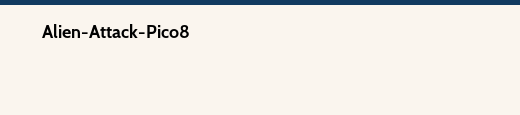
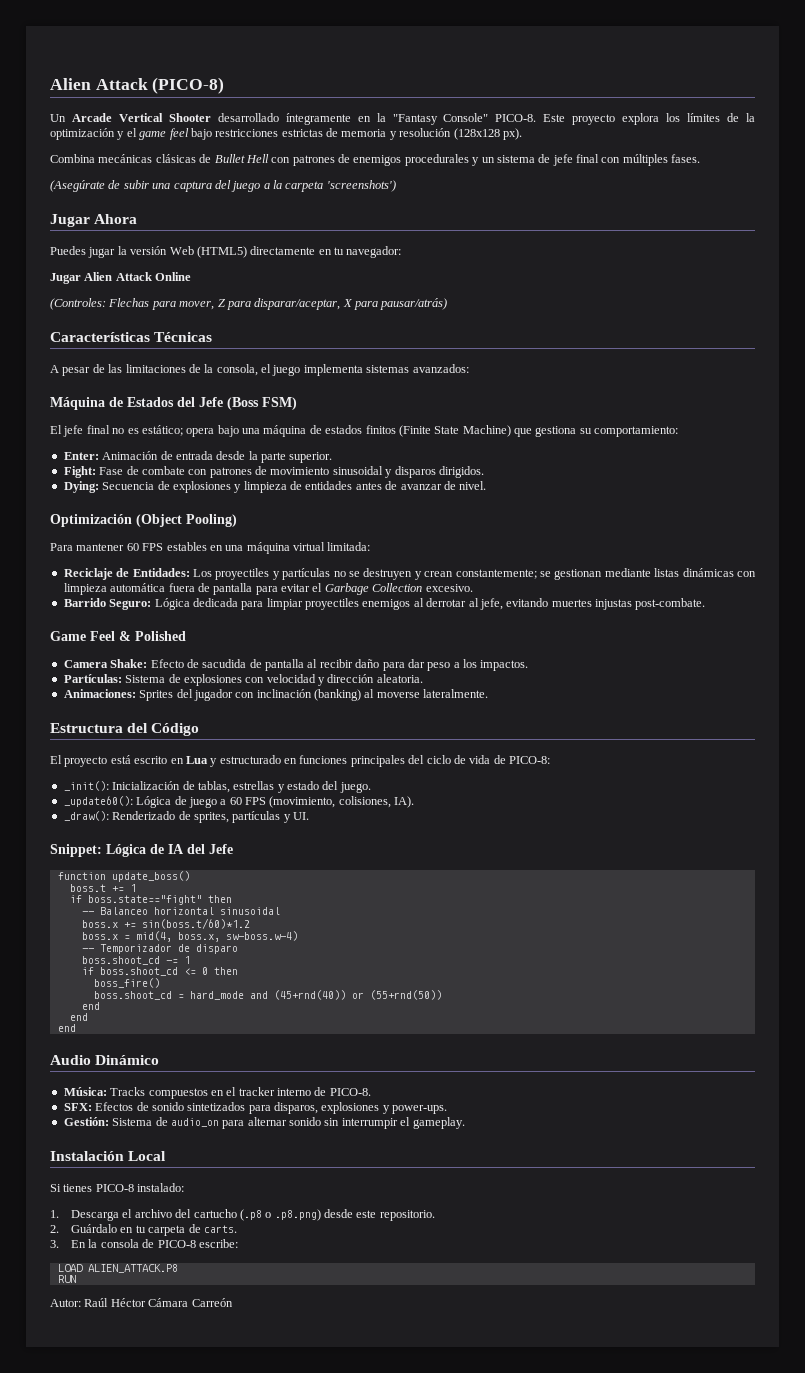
[42,24,190,38] Alien-Attack-Pico8 -> [50,77,225,94] [50,113,756,125] [50,128,522,140] [50,154,701,166] [50,180,396,192] [50,214,138,227] [50,246,402,258] [50,272,192,284] [50,298,448,310] [50,332,213,342] [50,364,469,376] [50,397,297,410] [50,425,679,437] [63,451,333,463] [63,466,484,478] [63,481,487,493] [50,514,237,527] [50,542,371,554] [63,568,757,580] [63,583,473,595] [63,598,706,610] [50,631,186,641] [63,659,529,671] [63,674,423,686] [63,689,489,701] [50,723,200,736] [50,755,550,767] [63,781,371,793] [63,796,415,808] [63,811,309,823] [50,844,233,857] [57,871,190,882] [69,884,136,892] [69,895,232,905] [81,907,280,915] [81,918,250,929] [81,931,298,942] [81,944,238,954] [81,956,190,965] [81,967,238,976] [93,978,160,988] [93,990,442,1000] [81,1002,100,1010] [69,1013,88,1021] [57,1024,76,1032] [50,1055,160,1065] [63,1087,371,1099] [63,1102,448,1114] [63,1117,465,1129] [50,1151,167,1161] [50,1183,185,1192] [50,1209,435,1221] [50,1224,237,1236] [50,1239,238,1248] [57,1264,178,1273] [57,1275,76,1283] [50,1298,233,1307] Alien Attack (PICO-8) // Un Arcade Vertical Shooter desarrollado íntegramente en la "Fantasy Console" PICO-8. Este proyecto explora los límites de la optimización y el game feel bajo restricciones estrictas de memoria y resolución (128x128 px). // Combina mecánicas clásicas de Bullet Hell con patrones de enemigos procedurales y un sistema de jefe final con múltiples fases. // (Asegúrate de subir una captura del juego a la carpeta 'screenshots') // Jugar Ahora // Puedes jugar la versión Web (HTML5) directamente en tu navegador: // Jugar Alien Attack Online // (Controles: Flechas para mover, Z para disparar/aceptar, X para pausar/atrás) // Características Técnicas // A pesar de las limitaciones de la consola, el juego implementa sistemas avanzados: // Máquina de Estados del Jefe (Boss FSM) // El jefe final no es estático; opera bajo una máquina de estados finitos (Finite State Machine) que gestiona su comportamiento: // Enter: Animación de entrada desde la parte superior. // Fight: Fase de combate con patrones de movimiento sinusoidal y disparos dirigidos. // Dying: Secuencia de explosiones y limpieza de entidades antes de avanzar de nivel. // Optimización (Object Pooling) // Para mantener 60 FPS estables en una máquina virtual limitada: // Reciclaje de Entidades: Los proyectiles y partículas no se destruyen y crean constantemente; se gestionan mediante listas dinámicas con limpieza automática fuera de pantalla para evitar el Garbage Collection excesivo. // Barrido Seguro: Lógica dedicada para limpiar proyectiles enemigos al derrotar al jefe, evitando muertes injustas post-combate. // Game Feel & Polished // Camera Shake: Efecto de sacudida de pantalla al recibir daño para dar peso a los impactos. // Partículas: Sistema de explosiones con velocidad y dirección aleatoria. // Animaciones: Sprites del jugador con inclinación (banking) al moverse lateralmente. // Estructura del Código // El proyecto está escrito en Lua y estructurado en funciones principales del ciclo de vida de PICO-8: // _init(): Inicialización de tablas, estrellas y estado del juego. // _update60(): Lógica de juego a 60 FPS (movimiento, colisiones, IA). // _draw(): Renderizado de sprites, partículas y UI. // Snippet: Lógica de IA del Jefe // function update_boss() // boss.t += 1 // if boss.state=="fight" then // -- Balanceo horizontal sinusoidal // boss.x += sin(boss.t/60)*1.2 // boss.x = mid(4, boss.x, sw-boss.w-4) // -- Temporizador de disparo // boss.shoot_cd -= 1 // if boss.shoot_cd <= 0 then // boss_fire() // boss.shoot_cd = hard_mode and (45+rnd(40)) or (55+rnd(50)) // end // end // end // Audio Dinámico // Música: Tracks compuestos en el tracker interno de PICO-8. // SFX: Efectos de sonido sintetizados para disparos, explosiones y power-ups. // Gestión: Sistema de audio_on para alternar sonido sin interrumpir el gameplay. // Instalación Local // Si tienes PICO-8 instalado: // 1. Descarga el archivo del cartucho (.p8 o .p8.png) desde este repositorio. // 2. Guárdalo en tu carpeta de carts. // 3. En la consola de PICO-8 escribe: // LOAD ALIEN_ATTACK.P8 // RUN // Autor: Raúl Héctor Cámara Carreón

